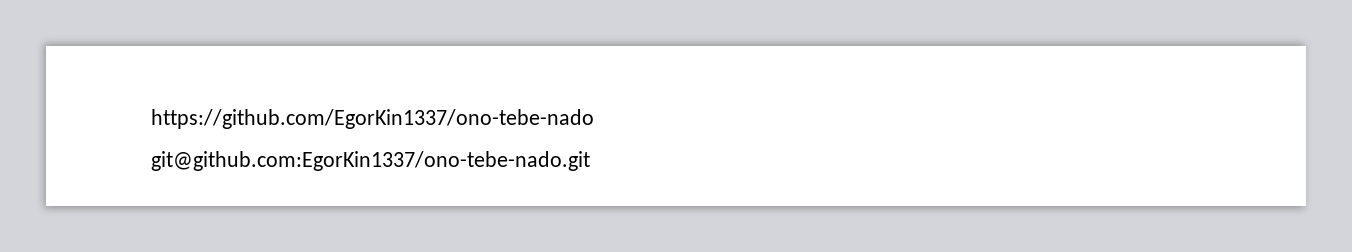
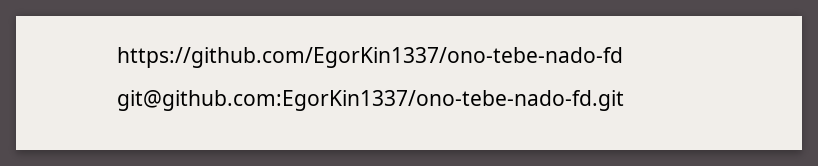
[151,109,594,129] [151,151,590,171] https://github.com/EgorKin1337/ono-tebe-nado // git@github.com:EgorKin1337/ono-tebe-nado.git -> [117,47,623,68] [117,90,624,111] https://github.com/EgorKin1337/ono-tebe-nado-fd // git@github.com:EgorKin1337/ono-tebe-nado-fd.git

